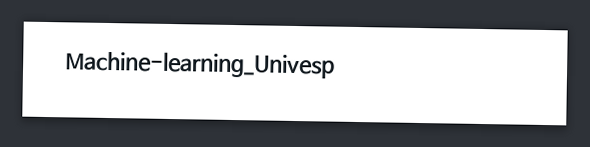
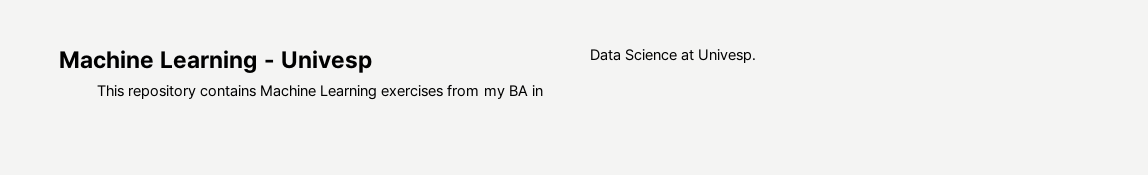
[64,50,335,79] Machine-learning_Univesp -> [59,50,373,73] [97,84,543,100] [590,49,757,63] Machine Learning - Univesp // This repository contains Machine Learning exercises from my BA in Data Science at Univesp.

